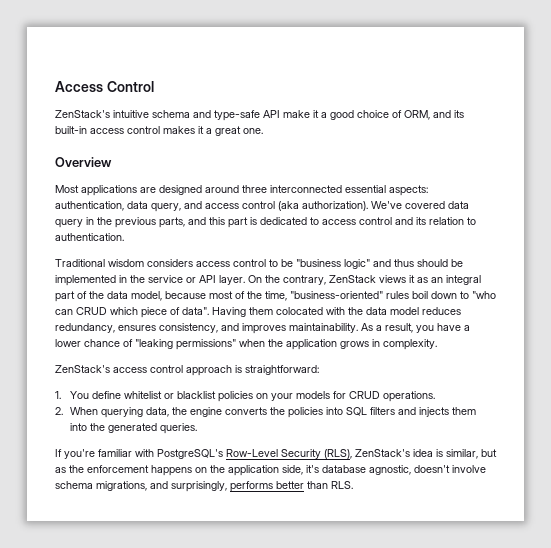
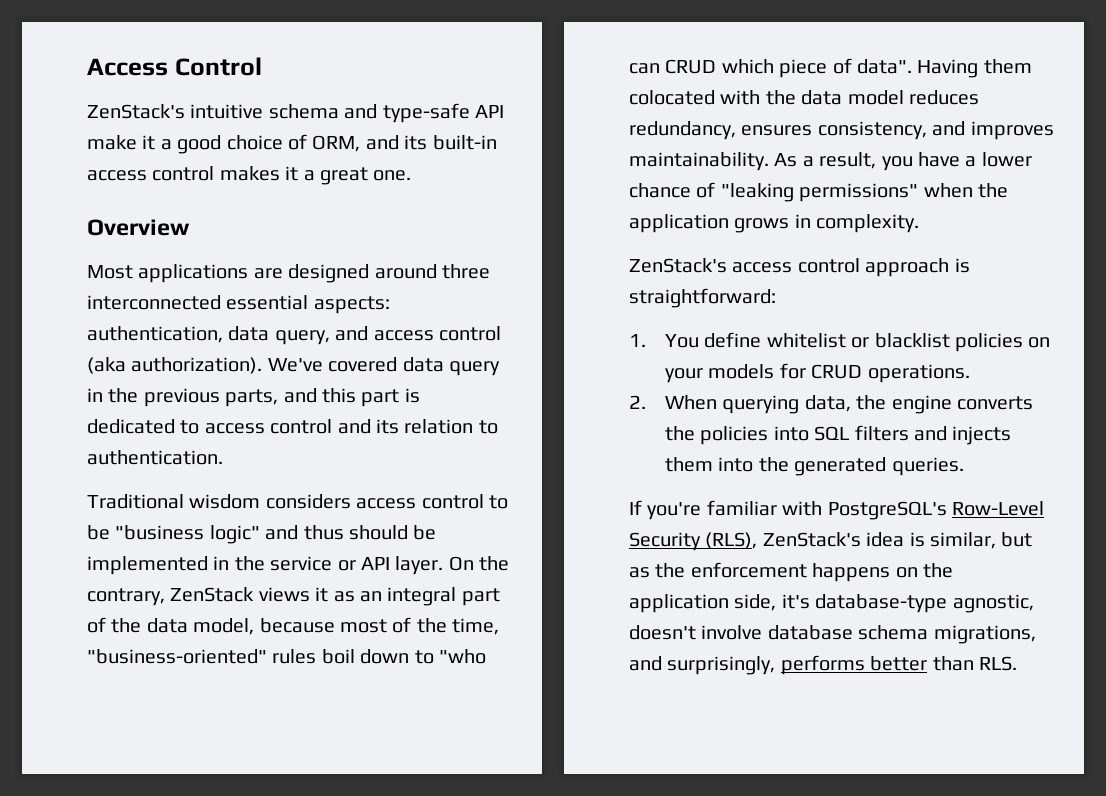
[322,465,366,473] database -> [815,594,948,613] database-type
(486, 469) none -> [767,625,853,640] database

